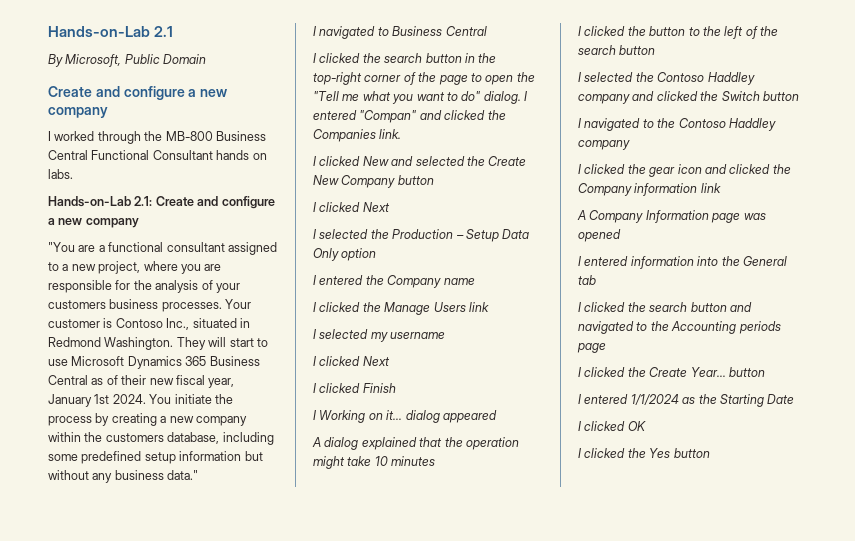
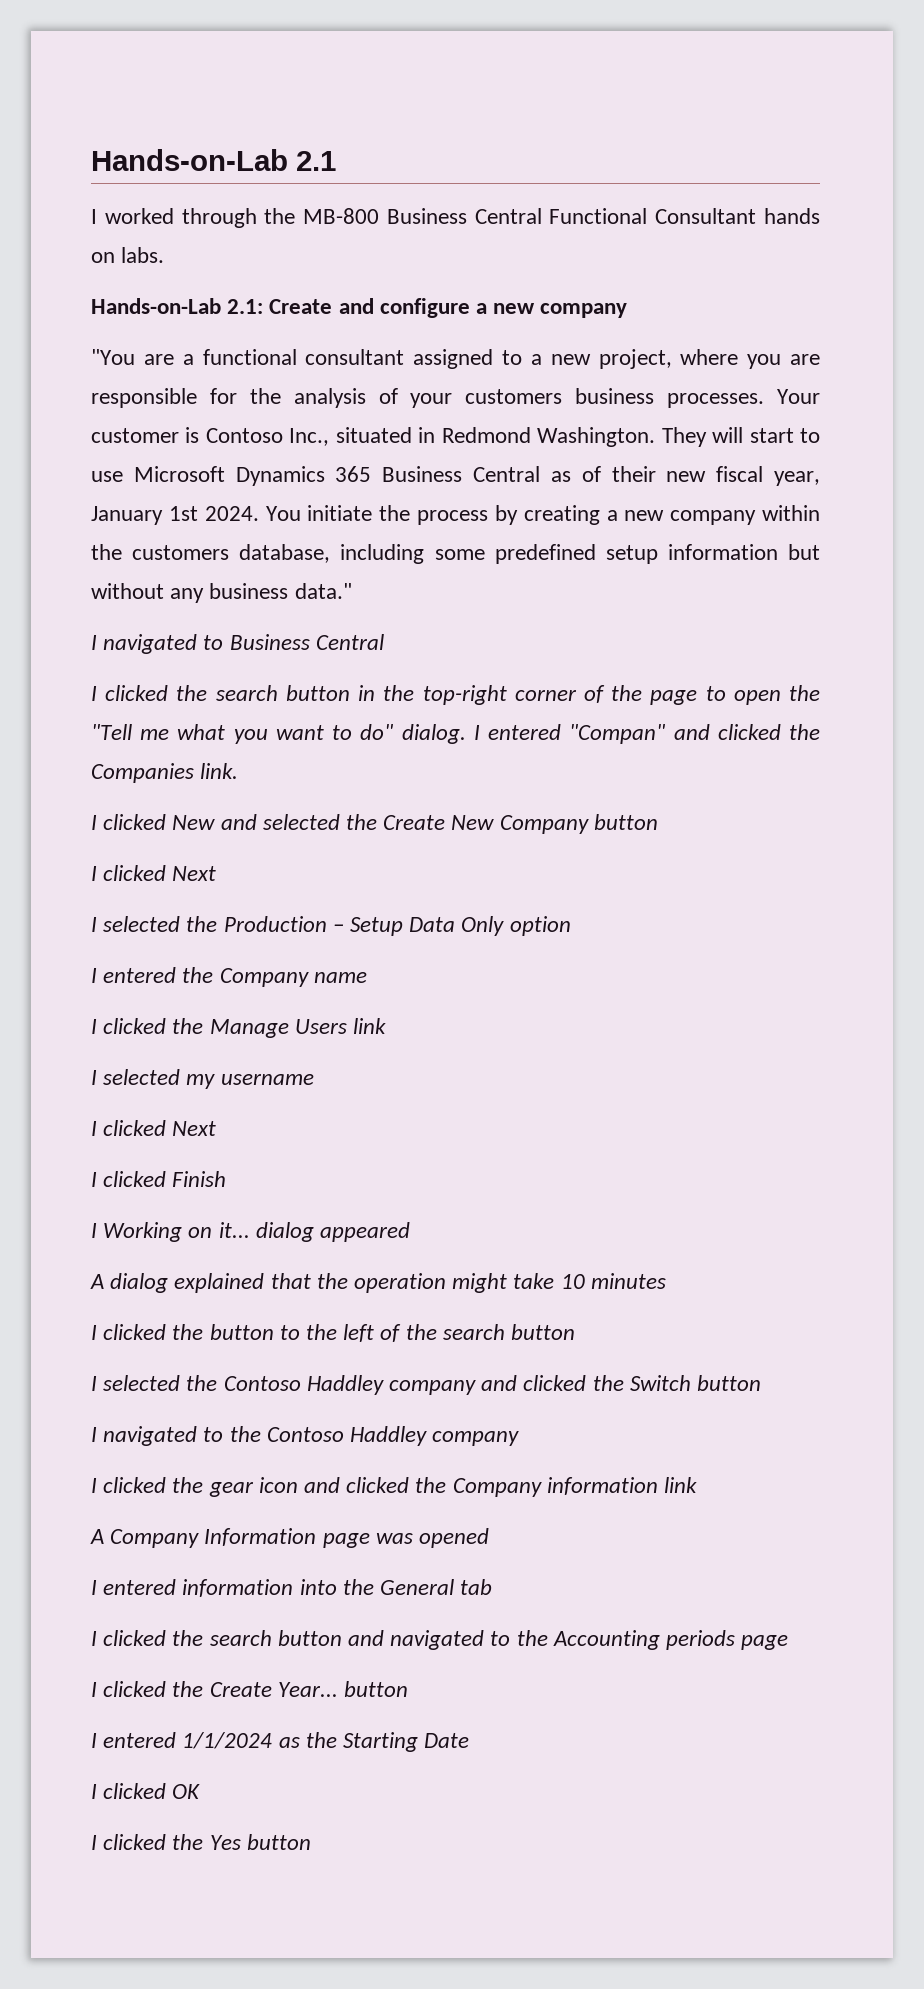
[48,54,207,67] [48,86,229,100] [48,107,108,118] // By Microsoft, Public Domain // Create and configure a new company -> (336, 161) none

